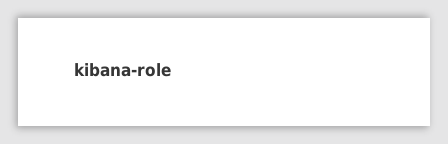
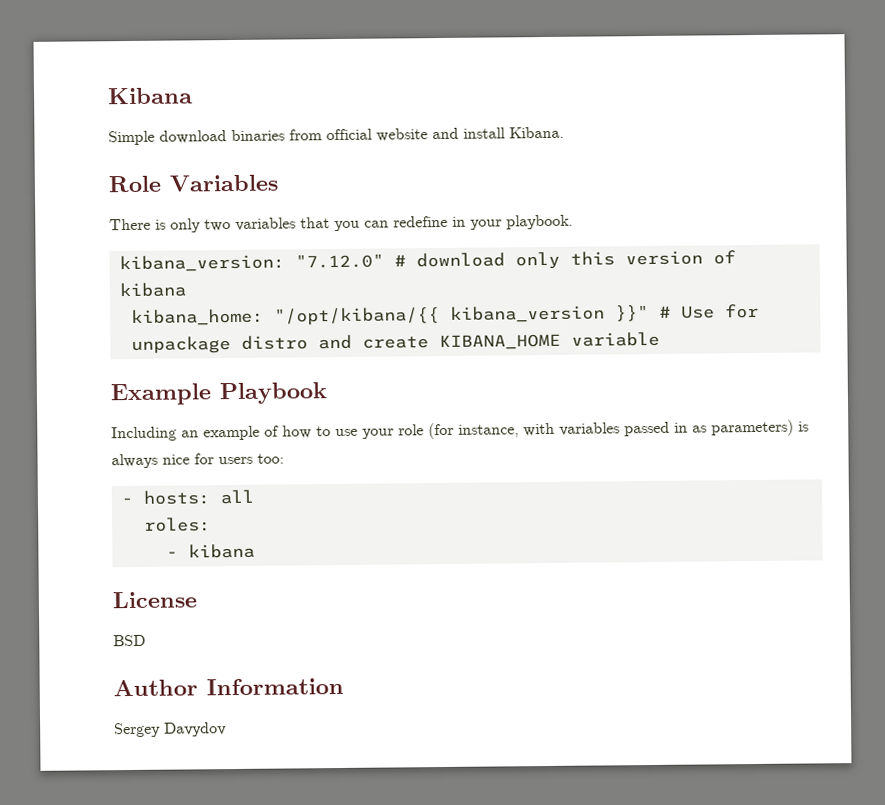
[74,63,171,77] kibana-role -> [107,87,193,105] [108,126,564,146] [108,174,278,193] [109,214,573,233] [118,250,736,273] [118,282,186,298] [130,303,759,326] [130,331,660,354] [110,382,328,406] [111,419,809,442] [111,453,284,469] [120,489,254,505] [143,517,211,532] [165,543,255,559] [112,591,197,609] [113,634,146,647] [113,677,344,697] [114,722,227,738] Kibana // Simple download binaries from official website and install Kibana. // Role Variables // There is only two variables that you can redefine in your playbook. // kibana_version: "7.12.0" # download only this version of kibana // kibana_home: "/opt/kibana/{{ kibana_version }}" # Use for unpackage distro and create KIBANA_HOME variable // Example Playbook // Including an example of how to use your role (for instance, with variables passed in as parameters) is always nice for users too: // - hosts: all // roles: // - kibana // License // BSD // Author Information // Sergey Davydov

